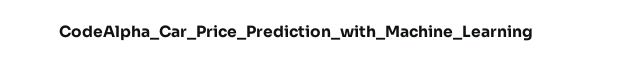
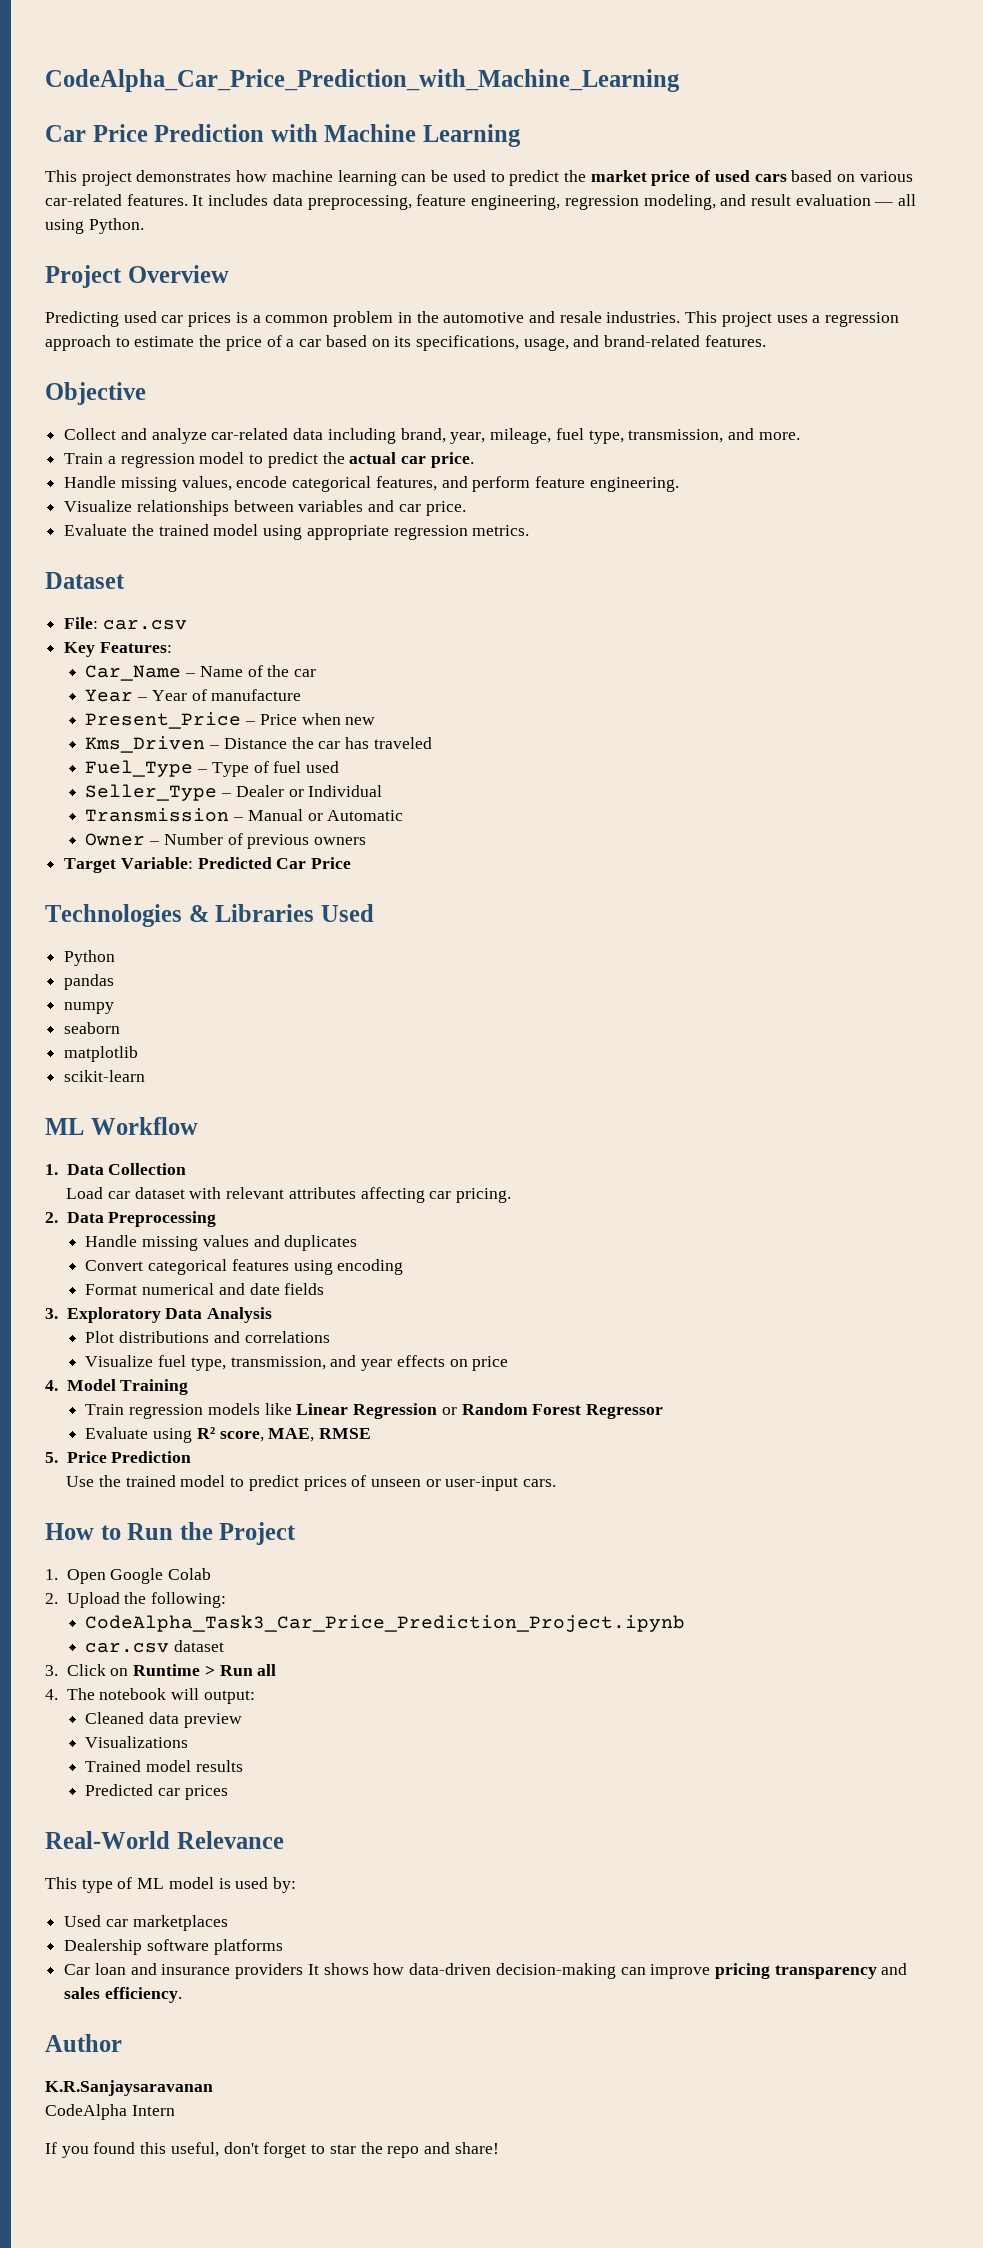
(533, 33) none -> [45,124,522,147] [45,170,913,186] [45,194,917,210] [45,218,144,234] [45,265,229,288] [45,311,900,327] [45,335,766,351] [45,382,146,405] [64,428,800,444] [64,452,474,468] [64,476,679,492] [64,500,466,516] [64,524,530,540] [45,572,125,589] [64,617,187,630] [64,642,172,657] [85,665,317,681] [85,689,302,702] [85,712,376,729] [85,736,432,753] [85,760,340,777] [85,784,383,801] [85,808,404,822] [85,833,367,849] [64,857,352,873] [45,904,374,927] [64,950,116,966] [64,974,115,990] [64,1002,115,1014] [64,1022,121,1034] [64,1046,139,1062] [64,1070,146,1082] [45,1117,198,1135] [45,1163,187,1175] [66,1187,512,1203] [45,1211,217,1227] [85,1235,358,1251] [85,1259,404,1275] [85,1283,325,1295] [45,1307,273,1323] [85,1331,330,1343] [85,1355,509,1371] [45,1379,189,1395] [85,1403,663,1419] [85,1427,372,1443] [45,1451,192,1463] [66,1475,557,1491] [45,1522,297,1545] [45,1568,212,1584] [45,1592,227,1608] [85,1615,686,1632] [85,1640,225,1653] [45,1664,277,1676] [45,1688,255,1704] [85,1712,242,1728] [85,1736,189,1748] [85,1760,243,1772] [85,1784,228,1800] [45,1831,284,1849] [45,1877,297,1893] [64,1915,228,1931] [64,1939,283,1955] [64,1963,908,1979] [64,1987,182,2003] [45,2034,122,2052] [45,2080,213,2096] [45,2104,175,2120] [45,2142,499,2158] // Car Price Prediction with Machine Learning // This project demonstrates how machine learning can be used to predict the market price of used cars based on various car-related features. It includes data preprocessing, feature engineering, regression modeling, and result evaluation — all using Python. // Project Overview // Predicting used car prices is a common problem in the automotive and resale industries. This project uses a regression approach to estimate the price of a car based on its specifications, usage, and brand-related features. // Objective // Collect and analyze car-related data including brand, year, mileage, fuel type, transmission, and more. // Train a regression model to predict the actual car price. // Handle missing values, encode categorical features, and perform feature engineering. // Visualize relationships between variables and car price. // Evaluate the trained model using appropriate regression metrics. // Dataset // File: car.csv // Key Features: // Car_Name – Name of the car // Year – Year of manufacture // Present_Price – Price when new // Kms_Driven – Distance the car has traveled // Fuel_Type – Type of fuel used // Seller_Type – Dealer or Individual // Transmission – Manual or Automatic // Owner – Number of previous owners // Target Variable: Predicted Car Price // Technologies & Libraries Used // Python // pandas // numpy // seaborn // matplotlib // scikit-learn // ML Workflow // 1. Data Collection // Load car dataset with relevant attributes affecting car pricing. // 2. Data Preprocessing // Handle missing values and duplicates // Convert categorical features using encoding // Format numerical and date fields // 3. Exploratory Data Analysis // Plot distributions and correlations // Visualize fuel type, transmission, and year effects on price // 4. Model Training // Train regression models like Linear Regression or Random Forest Regressor // Evaluate using R² score, MAE, RMSE // 5. Price Prediction // Use the trained model to predict prices of unseen or user-input cars. // How to Run the Project // 1. Open Google Colab // 2. Upload the following: // CodeAlpha_Task3_Car_Price_Prediction_Project.ipynb // car.csv dataset // 3. Click on Runtime > Run all // 4. The notebook will output: // Cleaned data preview // Visualizations // Trained model results // Predicted car prices // Real-World Relevance // This type of ML model is used by: // Used car marketplaces // Dealership software platforms // Car loan and insurance providers It shows how data-driven decision-making can improve pricing transparency and sales efficiency. // Author // K.R.Sanjaysaravanan // CodeAlpha Intern // If you found this useful, don't forget to star the repo and share!

